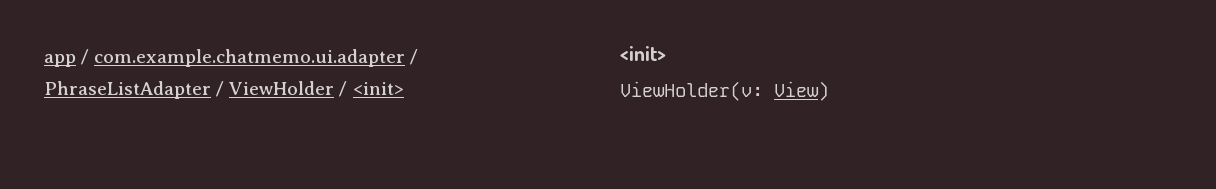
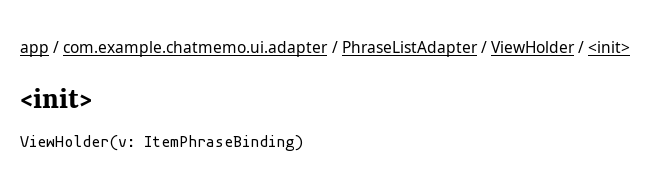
[774,81,829,101] View) -> [144,135,303,151] ItemPhraseBinding)

